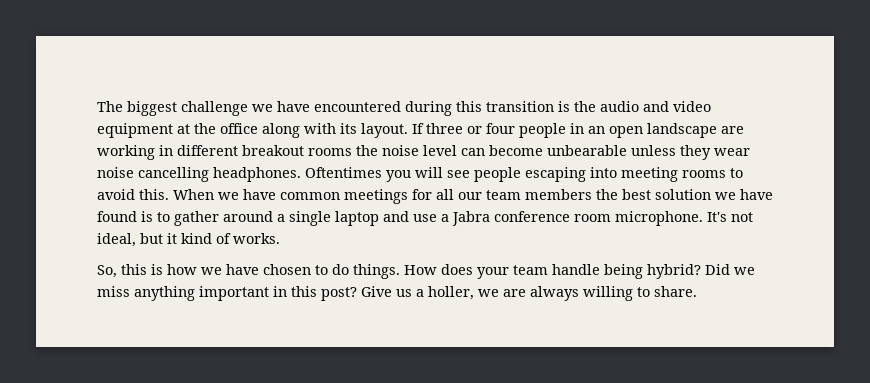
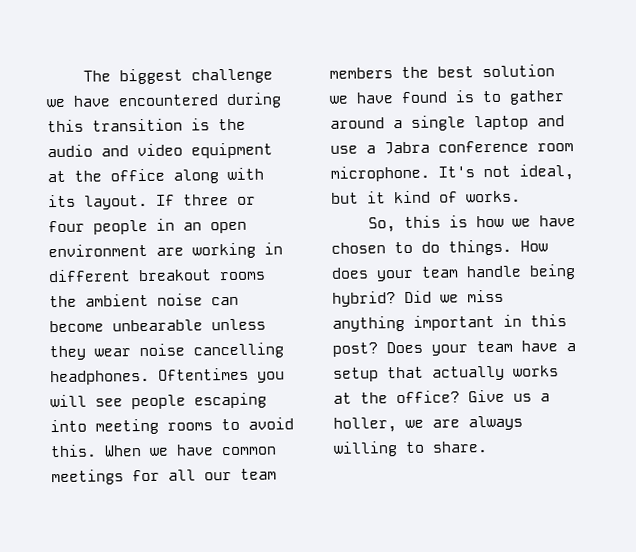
[647,123,717,138] landscape -> [48,243,148,258] environment
[382,145,457,156] noise level -> [85,293,203,307] ambient noise
(357, 294) none -> [386,340,576,356] [333,365,559,382] [333,390,460,404] Does your team have a setup that actually works at the office?

